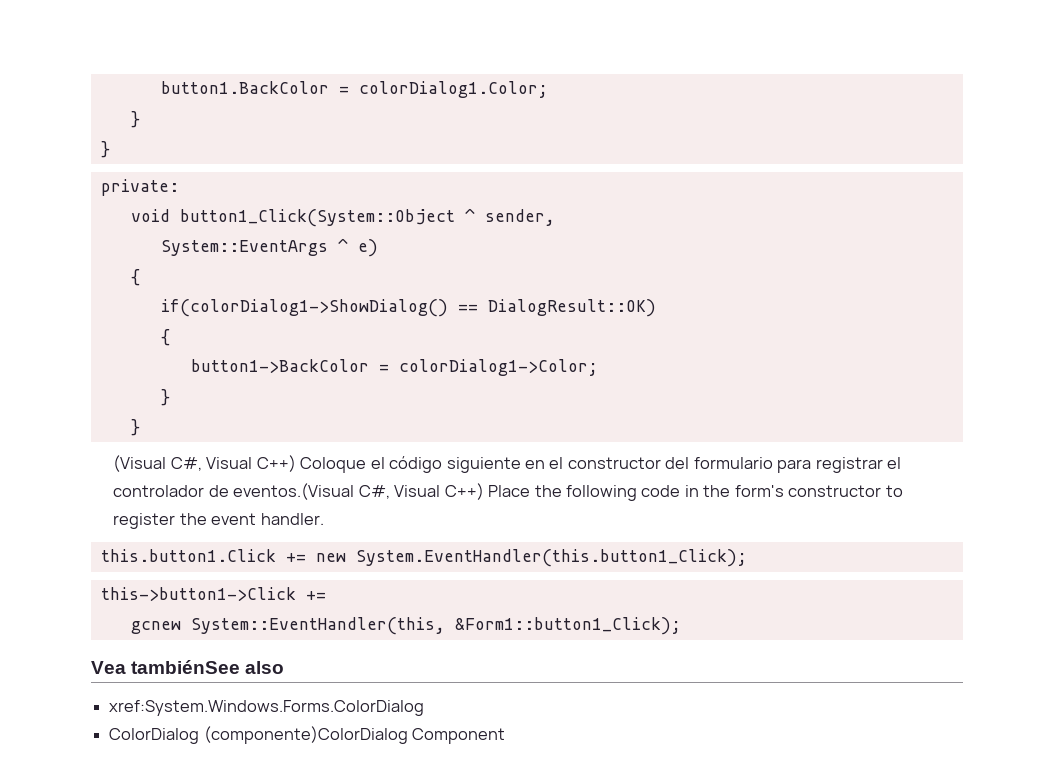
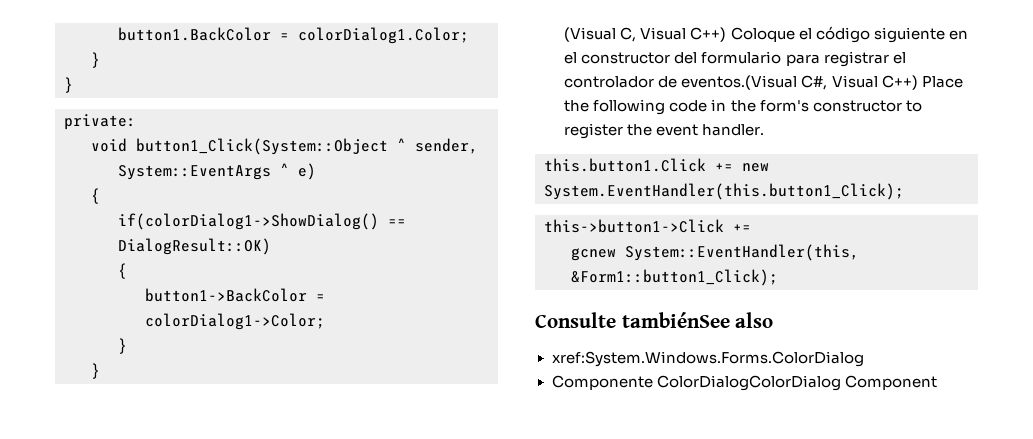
[170,457,202,471] C#, -> [620,27,637,42] C,
[91,661,126,674] Vea -> [535,312,616,328] Consulte
[109,726,408,744] ColorDialog (componente)ColorDialog -> [551,375,841,391] Componente ColorDialogColorDialog

